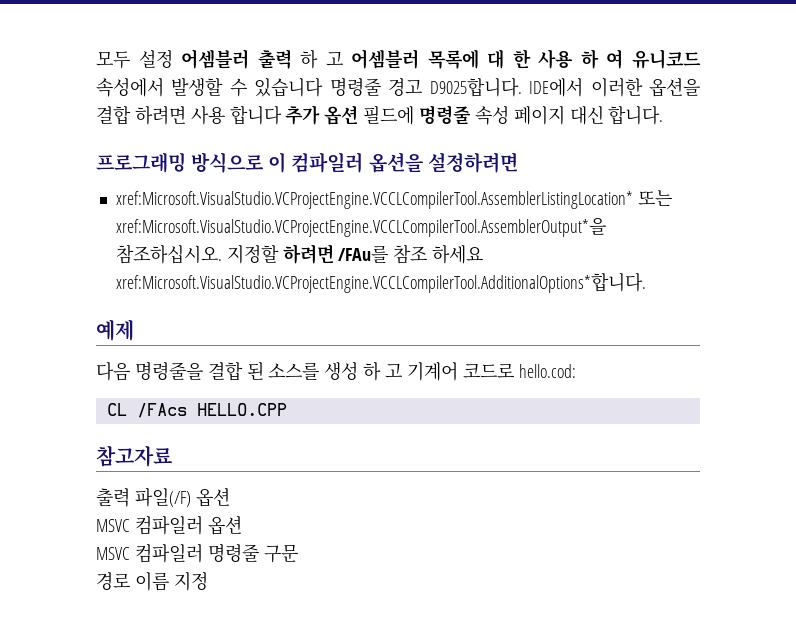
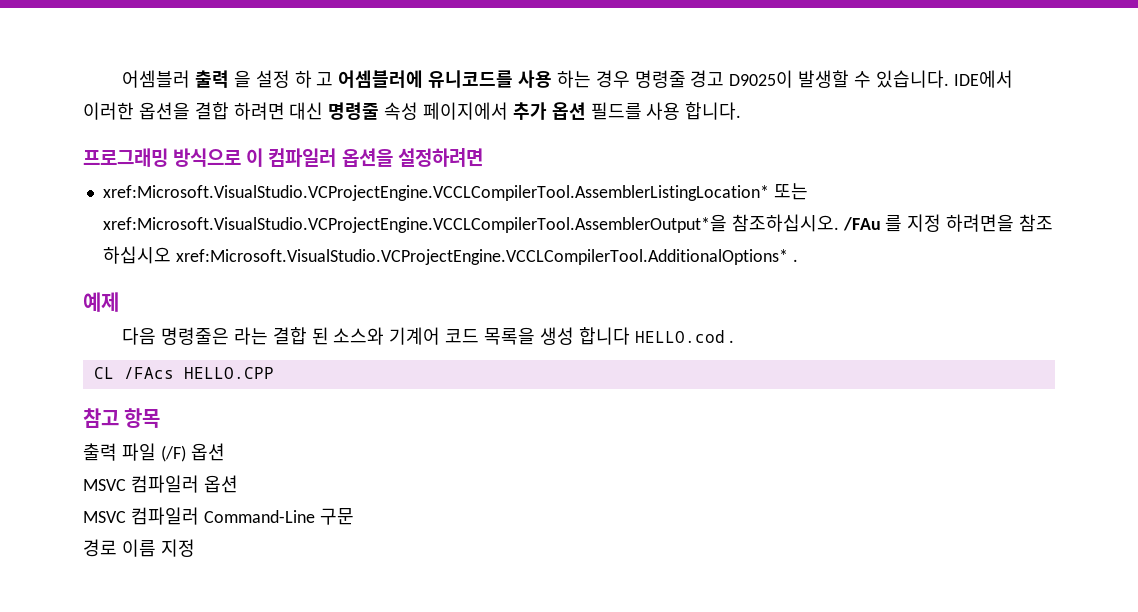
[96,49,702,69] [96,77,522,97] 모두 설정 어셈블러 출력 하 고 어셈블러 목록에 대 한 사용 하 여 유니코드 속성에서 발생할 수 있습니다 명령줄 경고 D9025합니다. -> [122,70,949,88] 어셈블러 출력 을 설정 하 고 어셈블러에 유니코드를 사용 하는 경우 명령줄 경고 D9025이 발생할 수 있습니다.
[190,105,604,125] 사용 합니다 추가 옵션 필드에 명령줄 속성 페이지 대신 -> [289,102,681,120] 대신 명령줄 속성 페이지에서 추가 옵션 필드를 사용
[226,244,484,264] [115,272,646,293] [96,319,134,341] [96,361,576,381] 지정할 하려면 /FAu를 참조 하세요 xref:Microsoft.VisualStudio.VCProjectEngine.VCCLCompilerTool.AdditionalOptions*합니다. // 예제 // 다음 명령줄을 결합 된 소스를 생성 하 고 기계어 코드로 hello.cod: -> [842,214,1053,232] [102,246,798,265] [83,292,119,312] [122,327,735,345] /FAu 를 지정 하려면을 참조 하십시오 xref:Microsoft.VisualStudio.VCProjectEngine.VCCLCompilerTool.AdditionalOptions* . // 예제 // 다음 명령줄은 라는 결합 된 소스와 기계어 코드 목록을 생성 합니다 HELLO.cod .
[96,445,172,467] [96,487,191,507] 참고자료 // 출력 파일(/F) -> [83,408,161,428] [83,443,186,462] 참고 항목 // 출력 파일 (/F)
[207,543,259,563] 명령줄 -> [203,510,315,523] Command-Line

